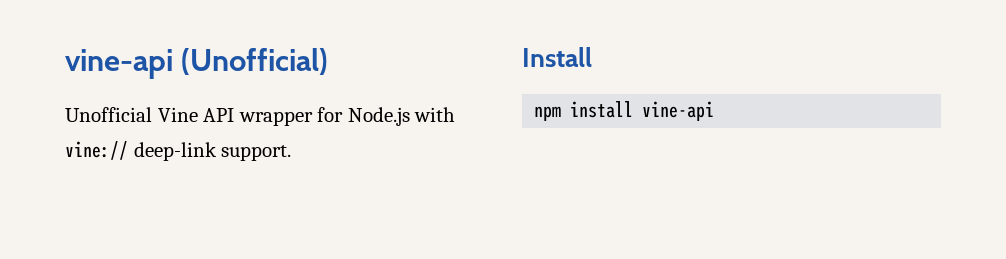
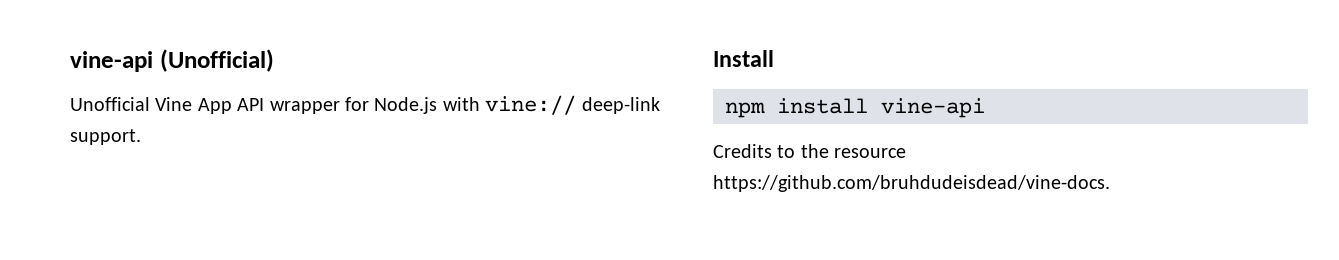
(198, 114) none -> [197,98,232,114] App
(715, 111) none -> [713,144,907,158] [713,175,1110,192] // Credits to the resource https://github.com/bruhdudeisdead/vine-docs.

